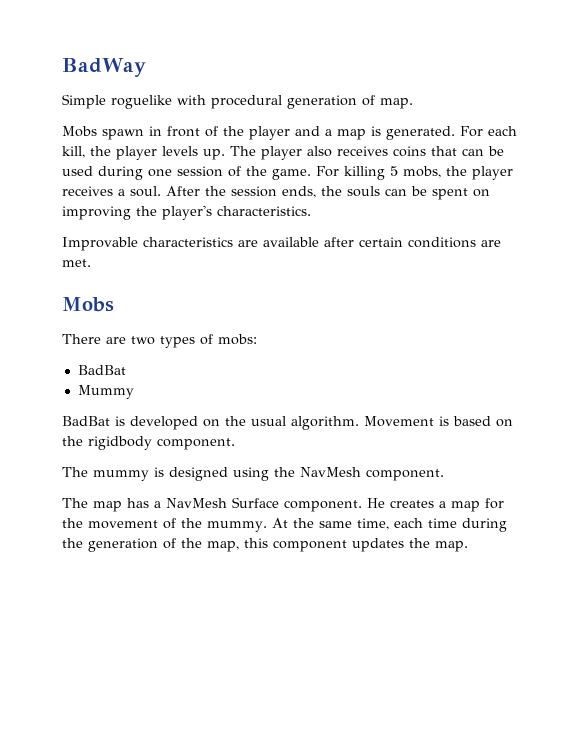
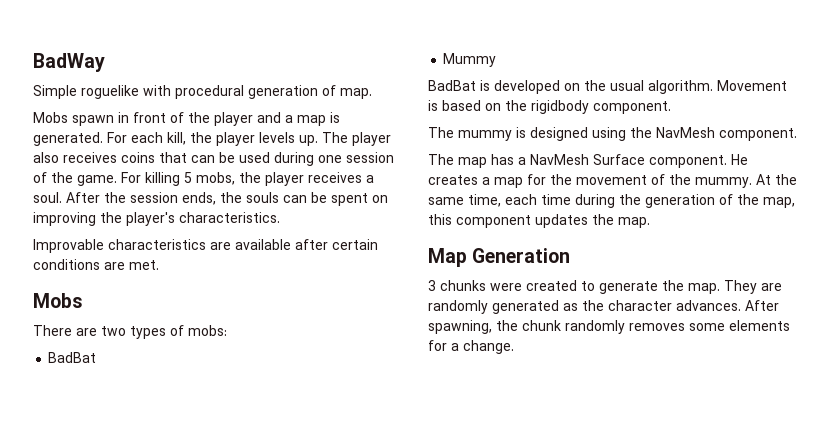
(468, 546) none -> [428,248,571,267] [428,280,782,294] [428,300,779,314] [428,320,790,334] [428,340,514,354] // Map Generation // 3 chunks were created to generate the map. They are randomly generated as the character advances. After spawning, the chunk randomly removes some elements for a change.

